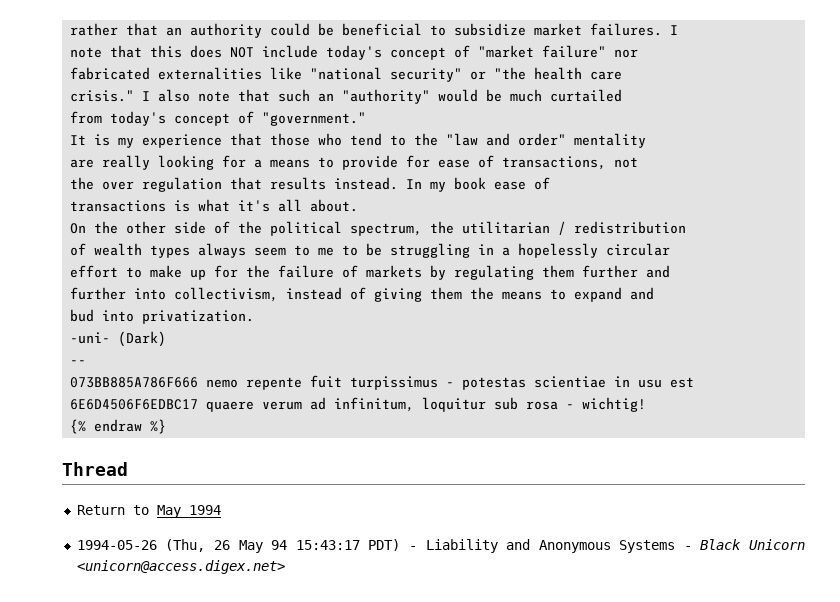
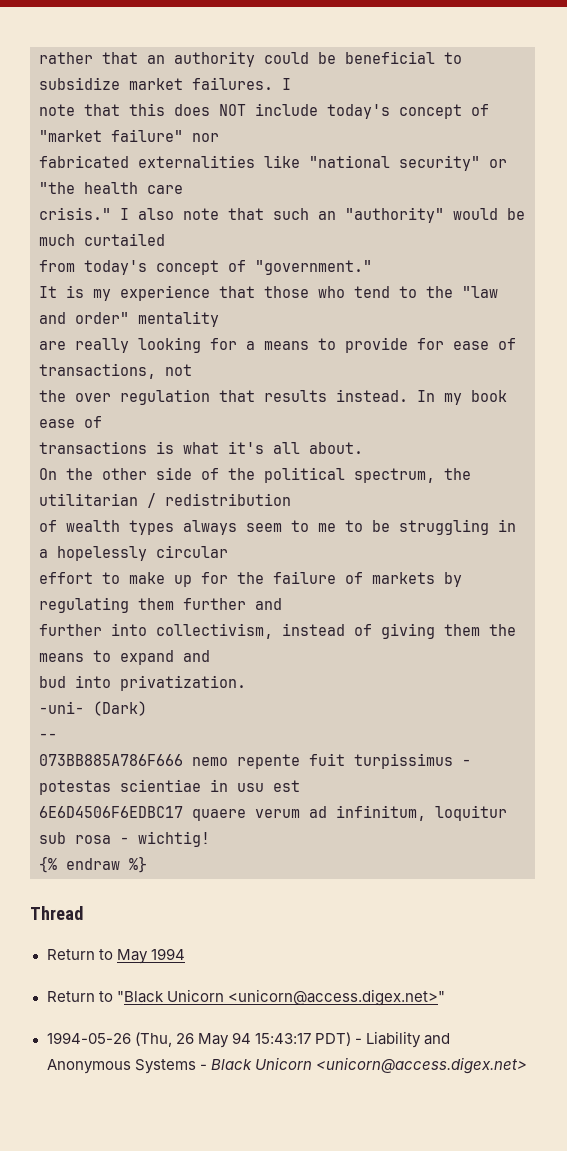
(221, 510) none -> [46,989,445,1006] // Return to "Black Unicorn <unicorn@access.digex.net>"

